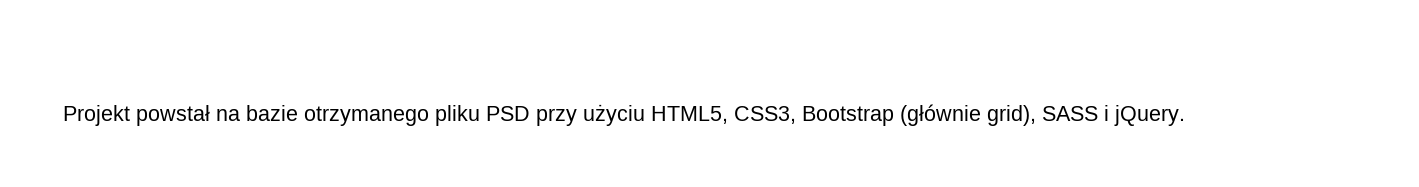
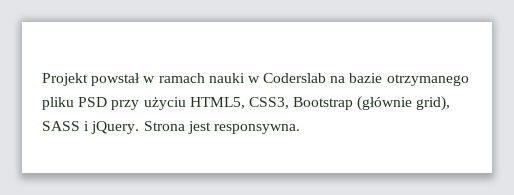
(210, 115) none -> [143,73,327,83] w ramach nauki w Coderslab
(1185, 115) none -> [143,121,300,134] Strona jest responsywna.

